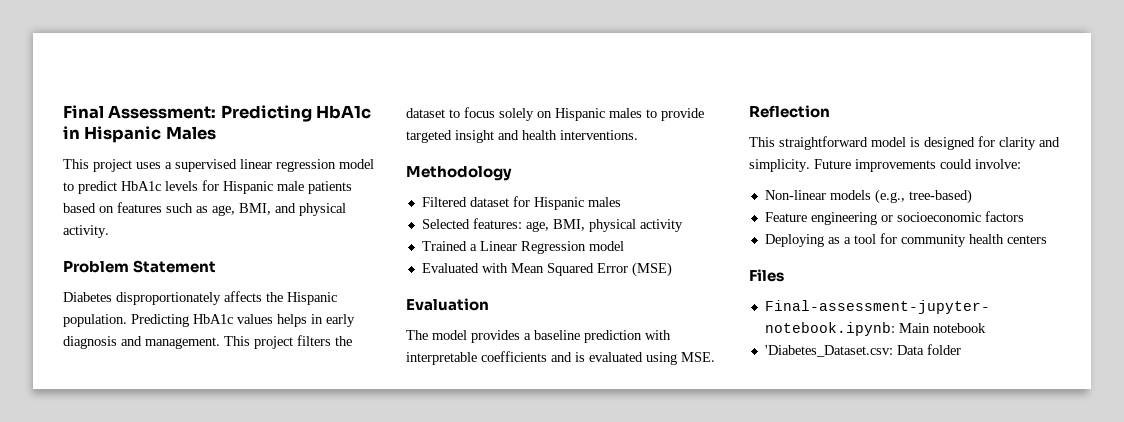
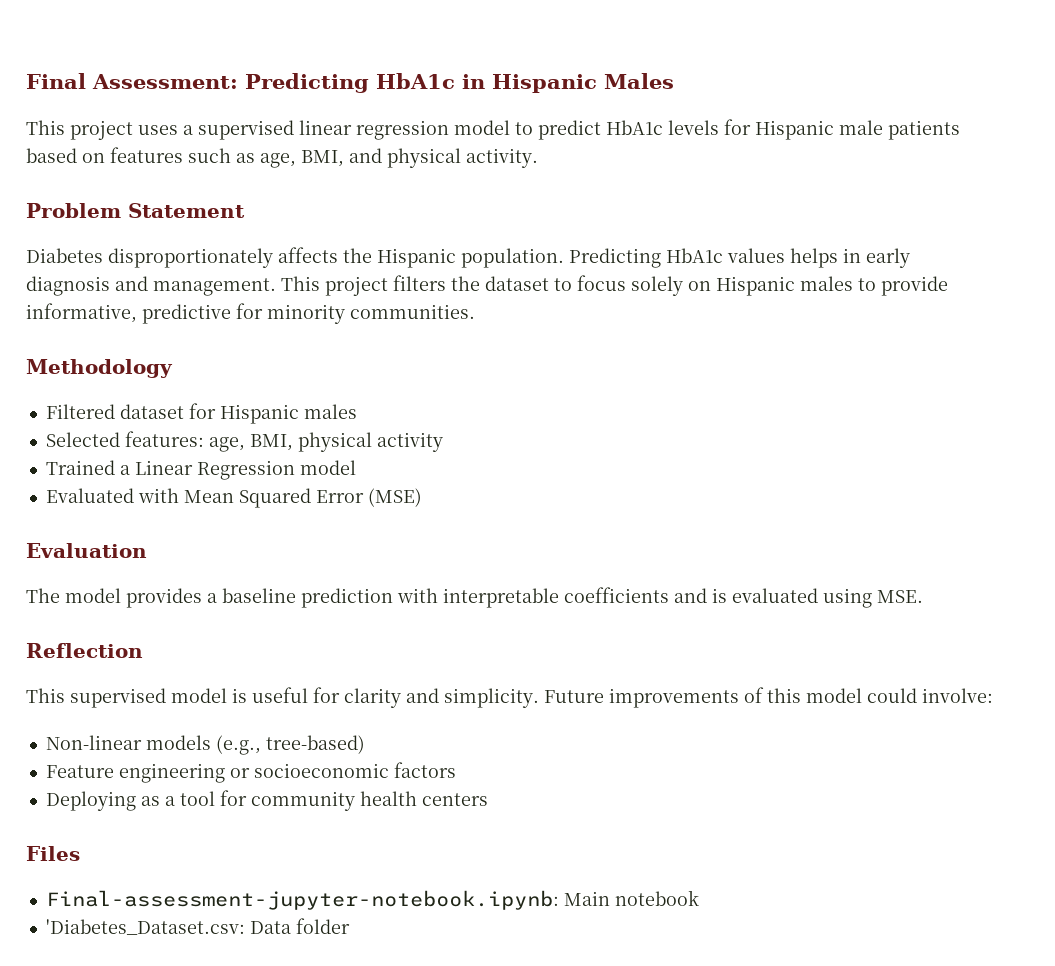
[406,130,638,143] targeted insight and health interventions. -> [26,303,475,324] informative, predictive for minority communities.
[779,136,868,150] straightforward -> [70,688,166,708] supervised
[924,137,975,150] designed -> [252,687,308,703] useful
(936, 165) none -> [744,687,862,703] of this model

